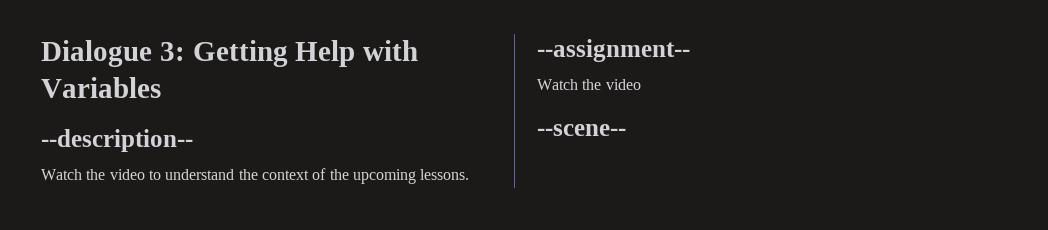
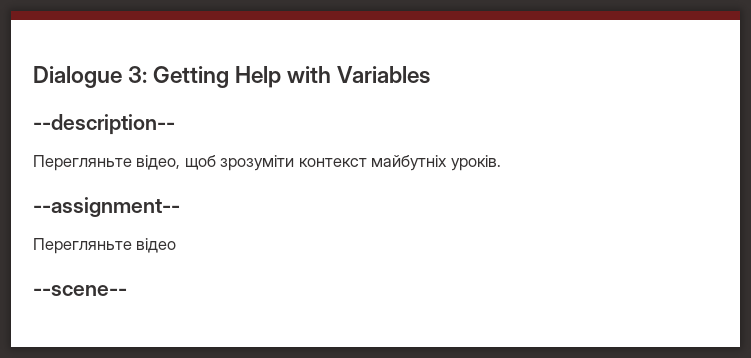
[41,168,470,184] [537,39,690,62] [537,79,641,90] Watch the video to understand the context of the upcoming lessons. // --assignment-- // Watch the video -> [33,155,501,171] [33,197,180,217] [33,238,177,254] Перегляньте відео, щоб зрозуміти контекст майбутніх уроків. // --assignment-- // Перегляньте відео

